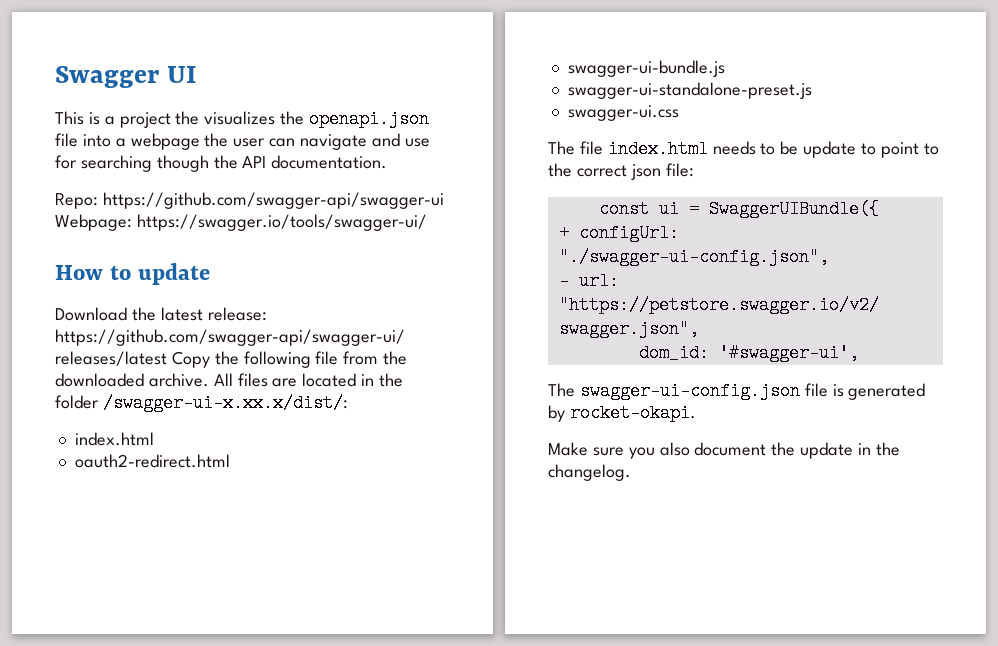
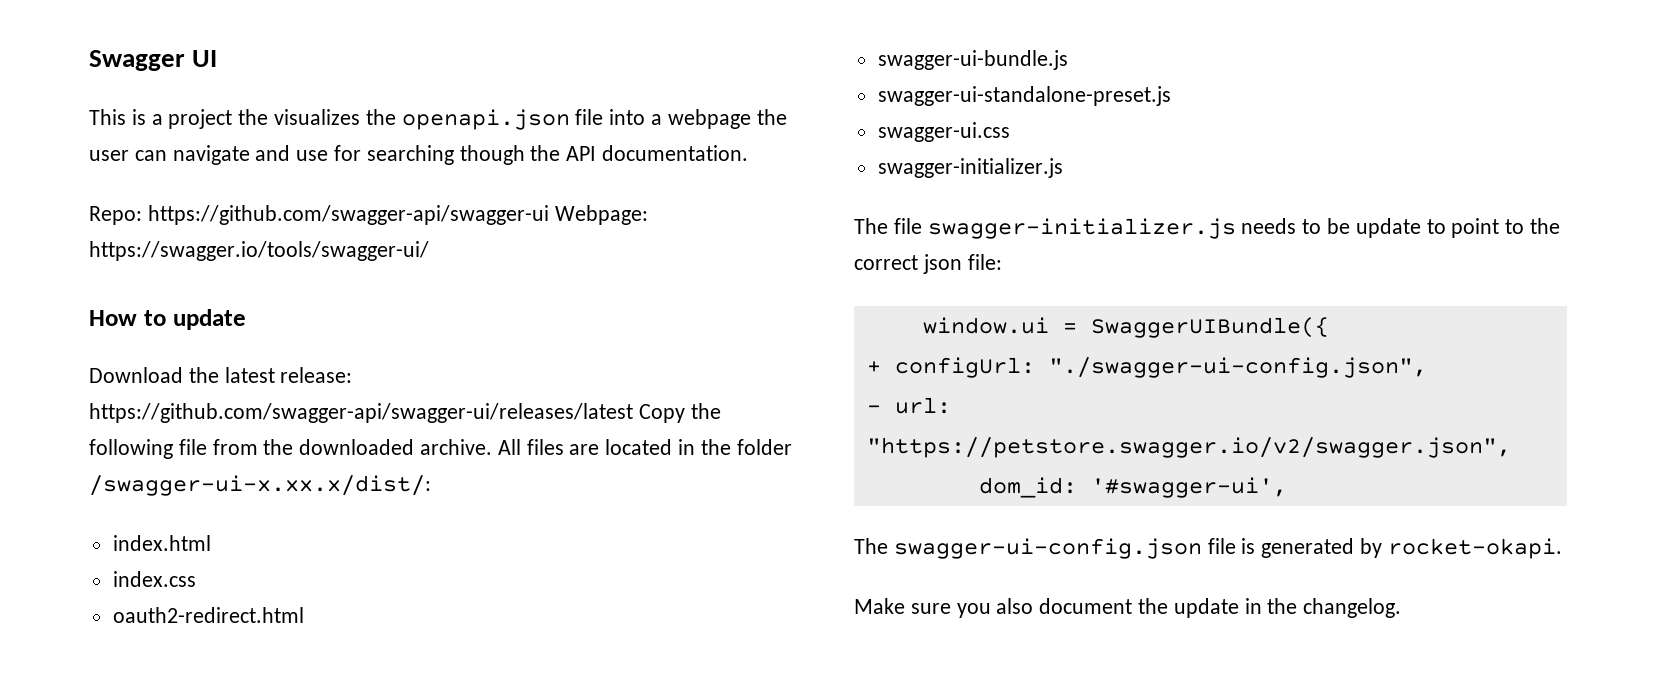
(154, 439) none -> [112,571,196,587] // index.css
(679, 113) none -> [877,158,1063,178] // swagger-initializer.js
[607,140,708,158] index.html -> [927,218,1236,239] swagger-initializer.js
[598,200,679,218] const ui -> [922,317,1049,334] window.ui

